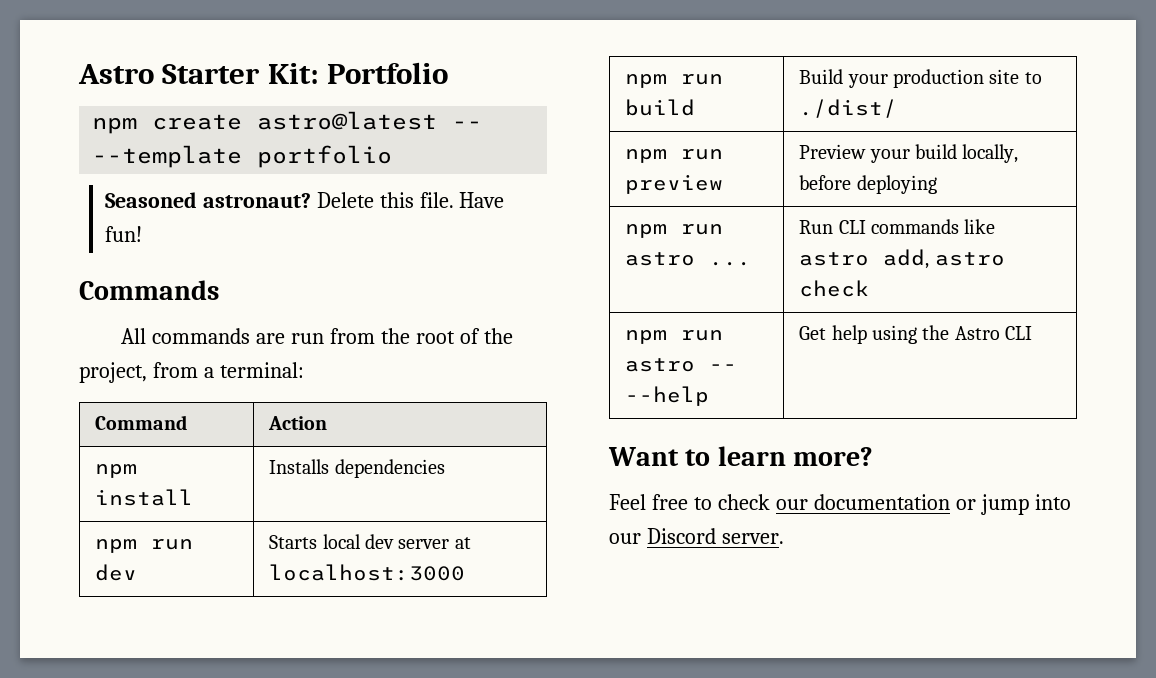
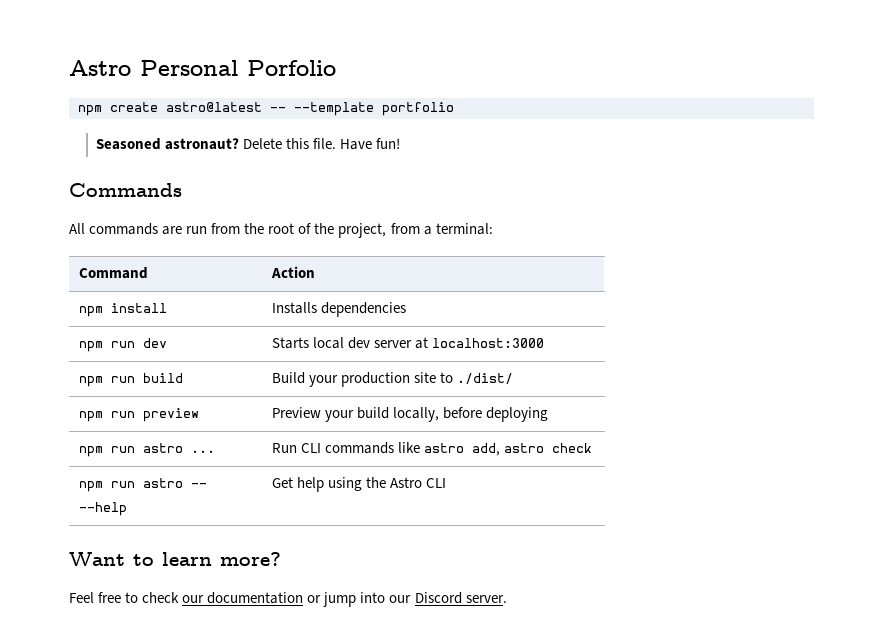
[78,62,449,84] Astro Starter Kit: Portfolio -> [69,60,336,76] Astro Personal Porfolio

